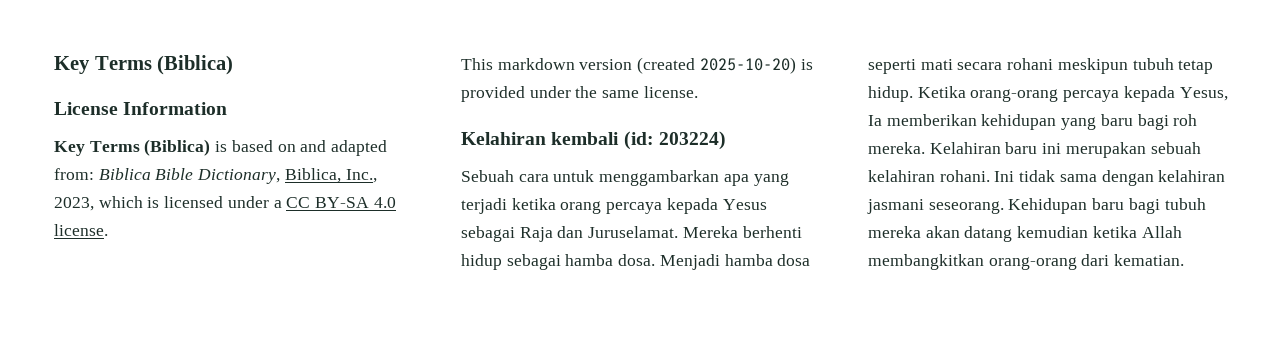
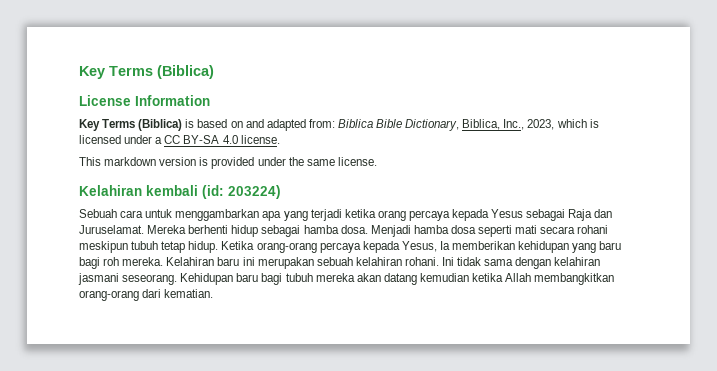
[637,57,796,74] (created 2025-10-20) -> (197, 161) none

